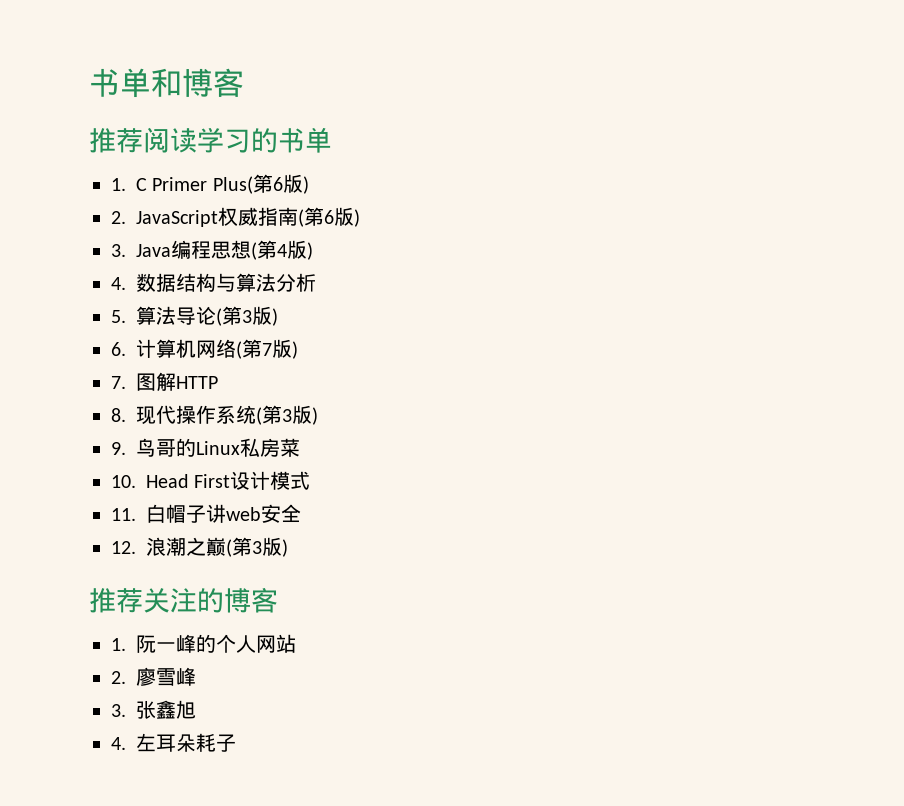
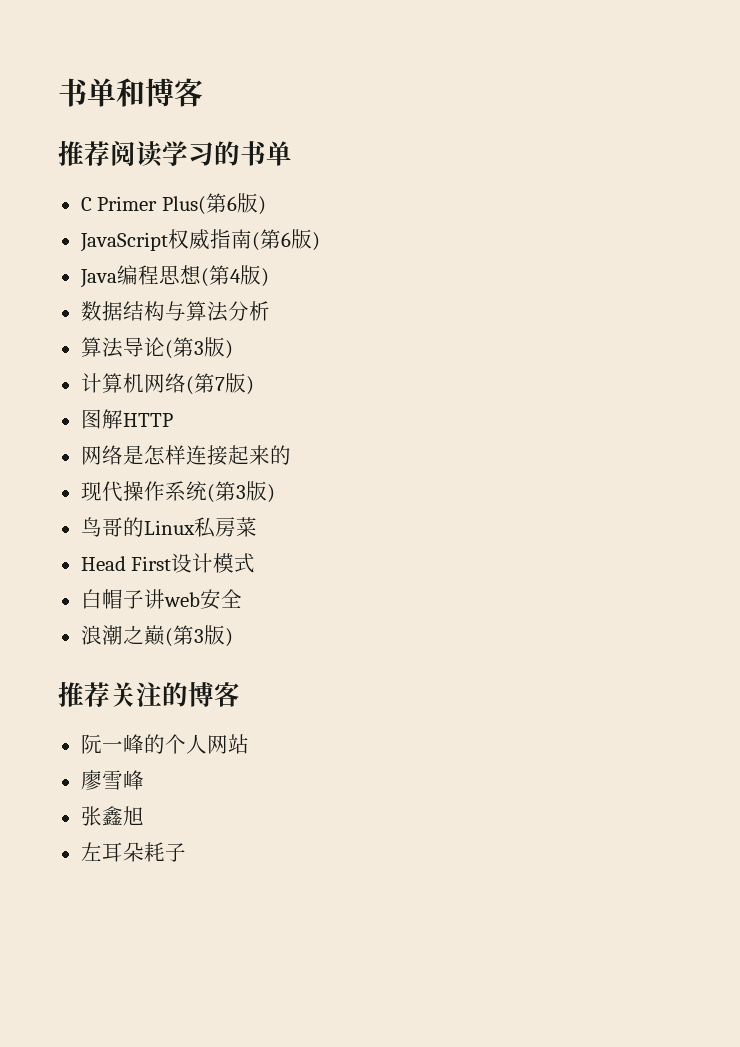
[111,178,126,191] 1. -> (292, 153) none
[111,211,126,224] 2. -> (266, 205) none
[111,244,126,257] 3. -> (320, 241) none
[111,277,126,290] 4. -> (269, 277) none
[111,310,126,323] 5. -> (270, 311) none
[111,342,126,356] 6. -> (233, 349) none
[111,376,126,389] 7. -> (254, 385) none
[111,408,126,422] 8. -> [80,445,291,466] 网络是怎样连接起来的 //
[111,442,126,455] 9. -> (275, 493) none
[111,475,136,488] 10. -> (257, 527) none
[111,508,136,521] 11. -> (256, 563) none
[111,541,136,554] 12. -> (242, 598) none
[111,638,126,651] 1. -> (240, 694) none
[111,671,126,684] 2. -> (249, 744) none
[111,704,126,717] 3. -> (144, 780) none
[111,737,126,750] 4. -> (144, 816) none

